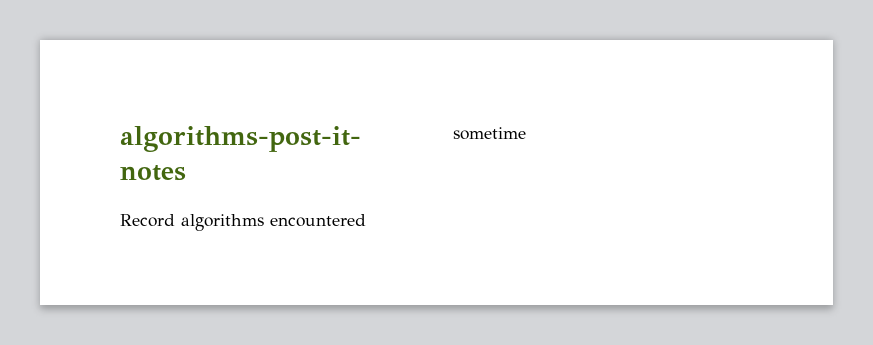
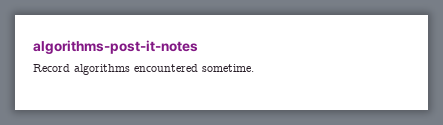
[453,127,526,140] sometime -> [202,64,254,72] sometime.

